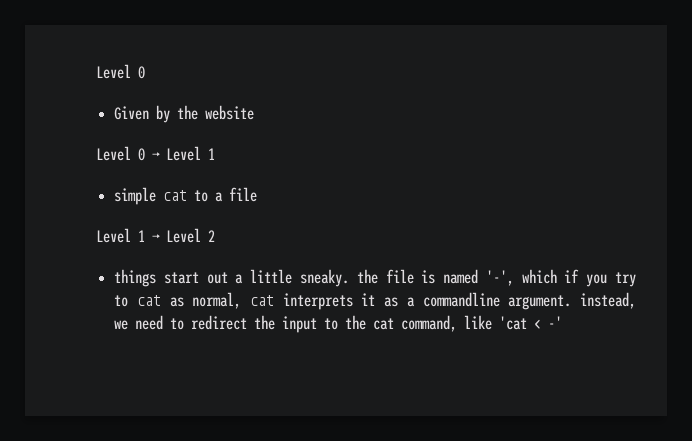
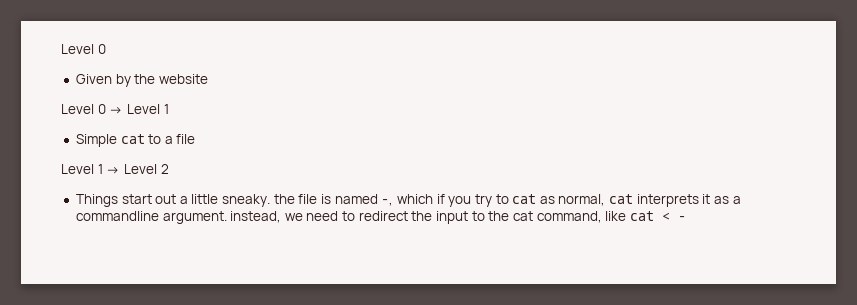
[114,187,157,205] simple -> [75,134,117,147] Simple
[114,269,157,287] things -> [75,194,118,207] Things
[485,270,514,286] '-', -> [381,199,394,206] -,
[499,316,563,330] 'cat < -' -> [629,211,686,221] cat < -

